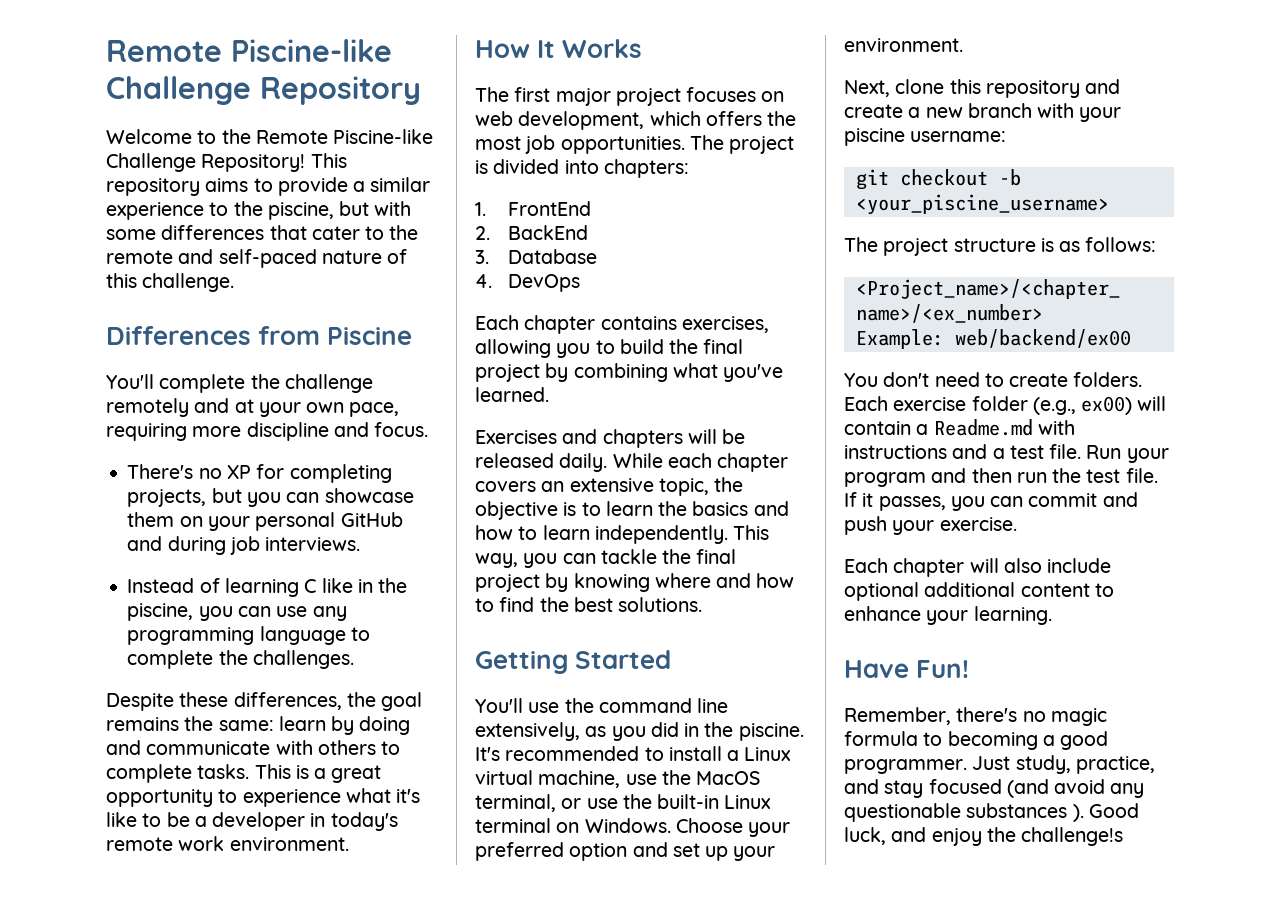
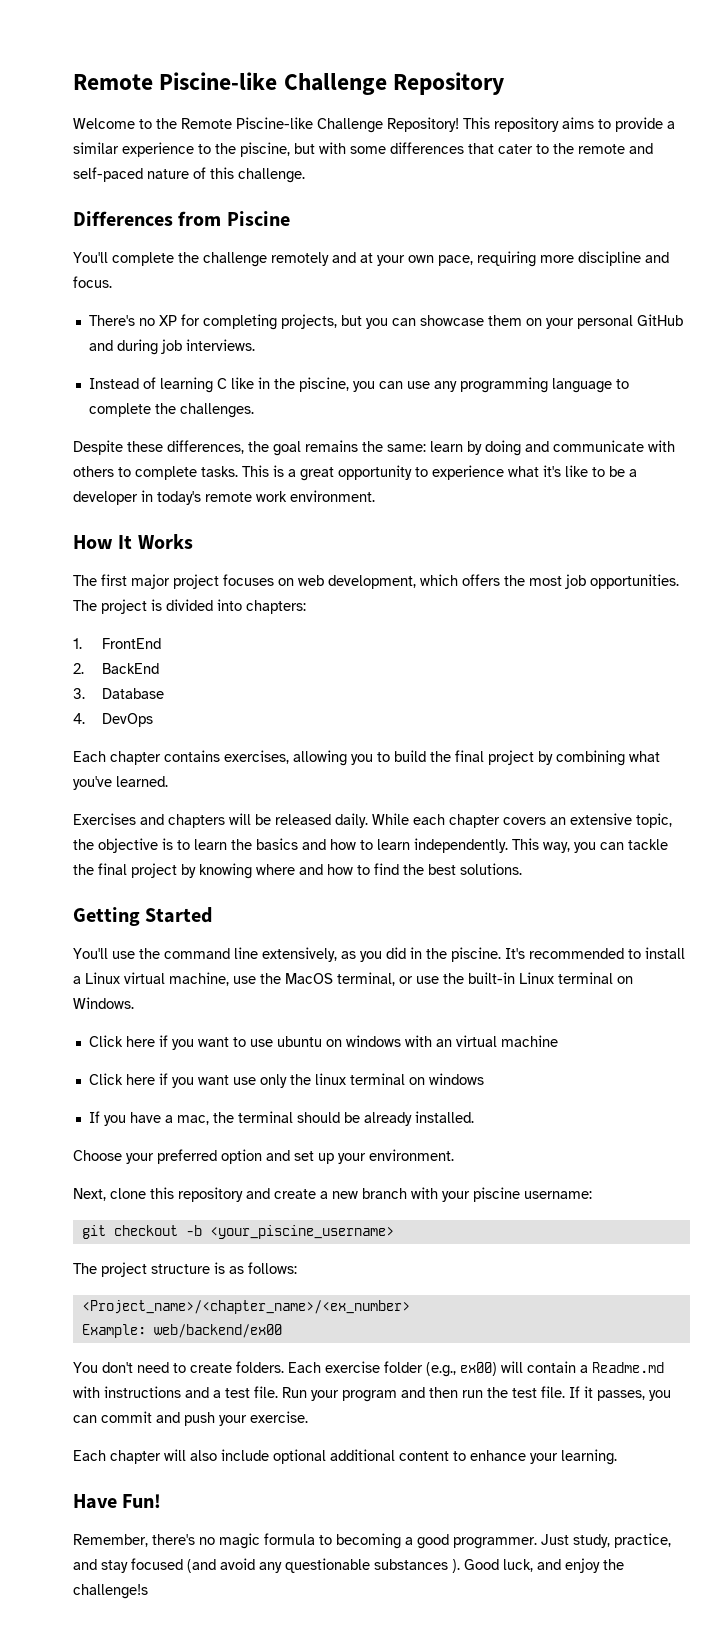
(671, 825) none -> [88,1035,558,1050] [88,1073,484,1088] [88,1111,474,1126] // Click here if you want to use ubuntu on windows with an virtual machine // Click here if you want use only the linux terminal on windows // If you have a mac, the terminal should be already installed. //

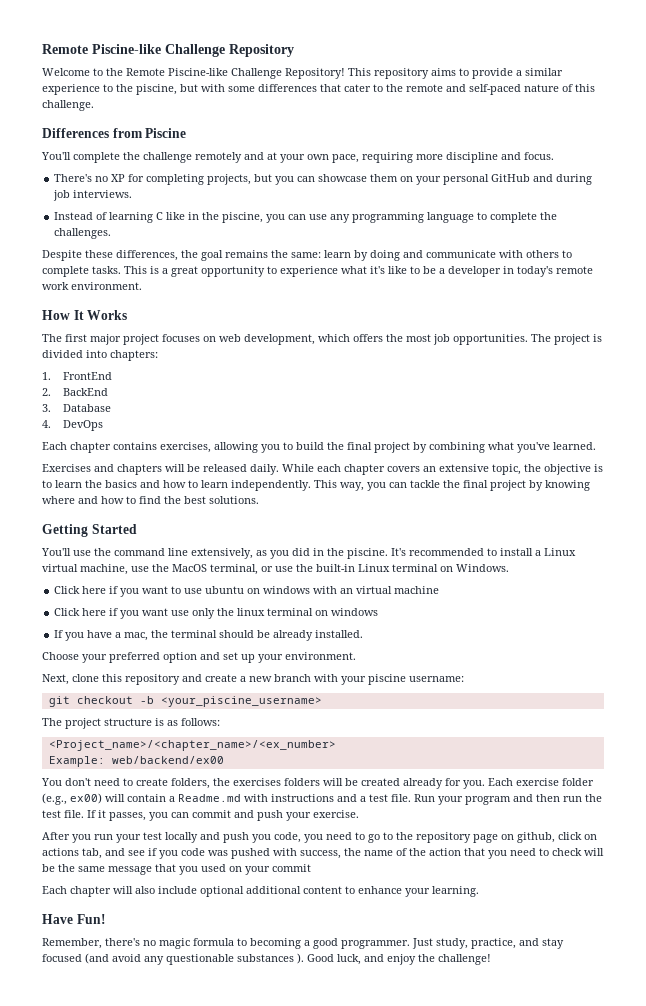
[236,1361,284,1373] folders. -> [171,778,485,789] folders, the exercises folders will be created already for you.
(308, 1417) none -> [42,832,597,843] [42,848,604,859] [42,864,311,875] // After you run your test locally and push you code, you need to go to the repository page on github, click on actions tab, and see if you code was pushed with success, the name of the action that you need to check will be the same message that you used on your commit
[73,1584,148,1599] challenge!s -> [438,954,491,965] challenge!

